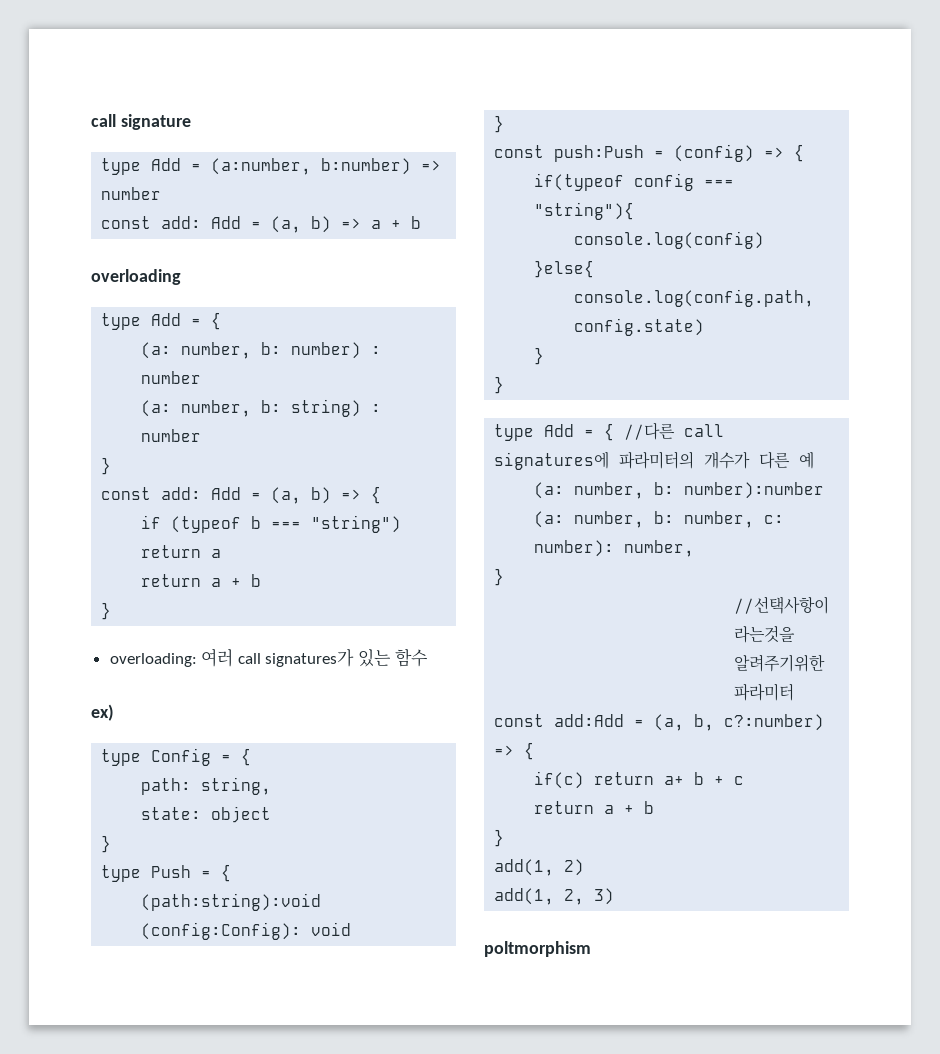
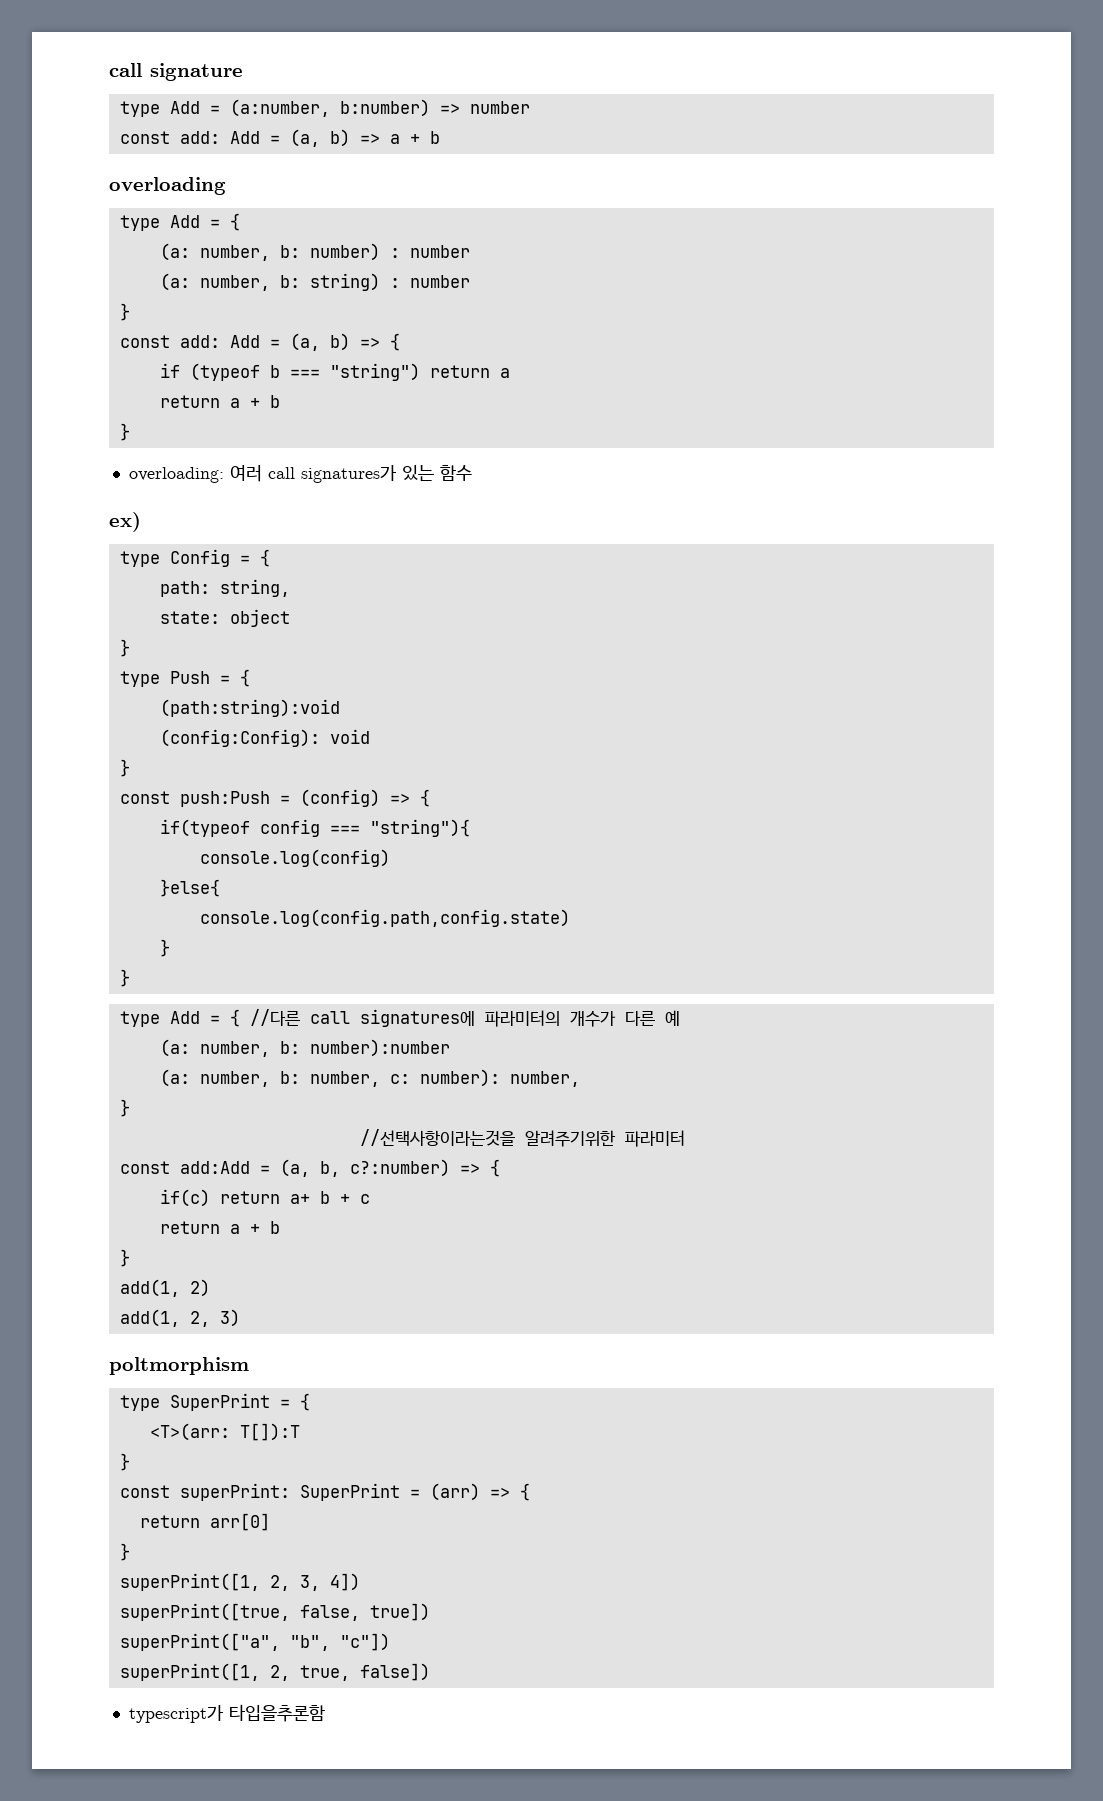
(591, 949) none -> [119,1393,310,1411] [149,1423,300,1441] [119,1453,130,1471] [119,1483,530,1501] [139,1513,270,1531] [119,1543,130,1561] [119,1573,360,1591] [119,1603,430,1621] [119,1633,390,1651] [119,1663,430,1681] [128,1704,325,1723] // type SuperPrint = { // <T>(arr: T[]):T // } // const superPrint: SuperPrint = (arr) => { // return arr[0] // } // superPrint([1, 2, 3, 4]) // superPrint([true, false, true]) // superPrint(["a", "b", "c"]) // superPrint([1, 2, true, false]) // typescript가 타입을추론함

